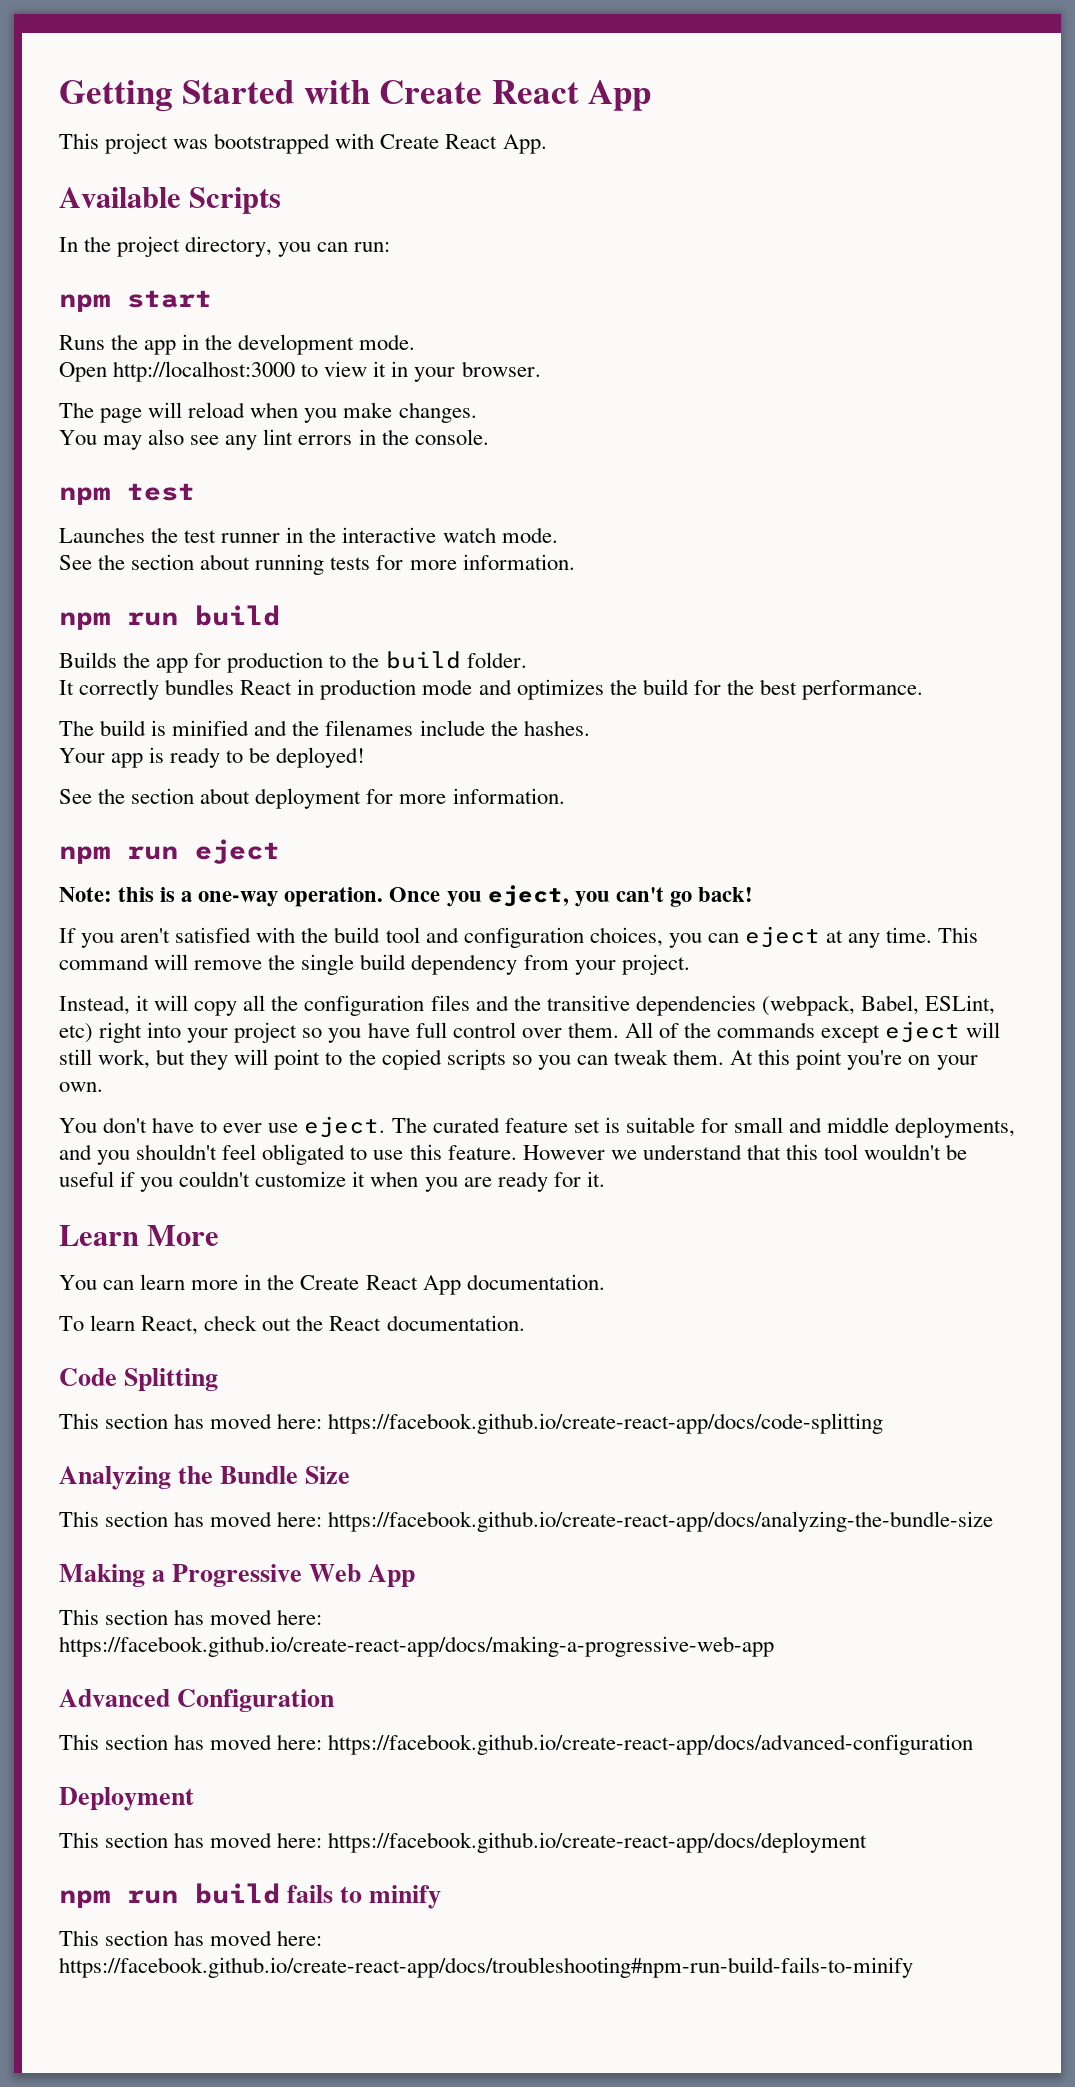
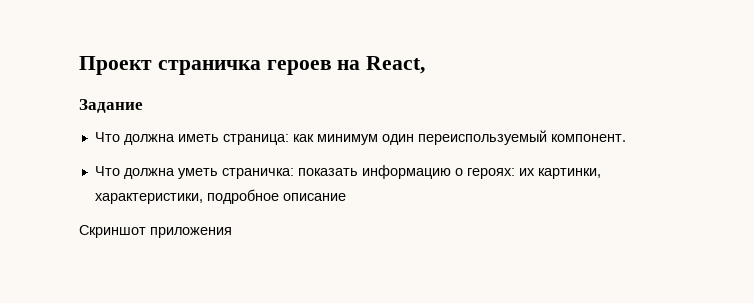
[59,80,652,112] [59,133,547,154] [59,187,282,214] [59,236,391,257] [59,290,212,312] [59,334,416,355] [59,361,541,382] [59,402,477,423] [59,429,489,450] [59,483,195,505] [59,527,558,543] [59,554,575,575] [59,605,280,630] [59,651,527,673] [59,679,924,700] [59,720,590,736] [59,747,366,768] [59,788,565,809] [59,839,280,864] [59,885,753,907] [59,926,979,948] [59,954,690,975] [59,995,996,1016] [59,1021,1001,1043] [59,1049,978,1070] [59,1082,103,1092] [59,1116,1016,1138] [59,1144,968,1165] [59,1171,605,1192] [59,1225,220,1246] [59,1274,605,1295] [59,1315,525,1335] [59,1368,219,1391] [59,1413,884,1434] [59,1466,351,1490] [59,1511,994,1532] [59,1564,416,1587] [59,1609,323,1625] [59,1636,774,1657] [59,1689,335,1712] [59,1734,974,1755] [59,1787,194,1811] [59,1832,868,1853] [59,1883,442,1909] [59,1930,323,1946] [59,1957,913,1978] Getting Started with Create React App // This project was bootstrapped with Create React App. // Available Scripts // In the project directory, you can run: // npm start // Runs the app in the development mode. // Open http://localhost:3000 to view it in your browser. // The page will reload when you make changes. // You may also see any lint errors in the console. // npm test // Launches the test runner in the interactive watch mode. // See the section about running tests for more information. // npm run build // Builds the app for production to the build folder. // It correctly bundles React in production mode and optimizes the build for the best performance. // The build is minified and the filenames include the hashes. // Your app is ready to be deployed! // See the section about deployment for more information. // npm run eject // Note: this is a one-way operation. Once you eject, you can't go back! // If you aren't satisfied with the build tool and configuration choices, you can eject at any time. This command will remove the single build dependency from your project. // Instead, it will copy all the configuration files and the transitive dependencies (webpack, Babel, ESLint, etc) right into your project so you have full control over them. All of the commands except eject will still work, but they will point to the copied scripts so you can tweak them. At this point you're on your own. // You don't have to ever use eject. The curated feature set is suitable for small and middle deployments, and you shouldn't feel obligated to use this feature. However we understand that this tool wouldn't be useful if you couldn't customize it when you are ready for it. // Learn More // You can learn more in the Create React App documentation. // To learn React, check out the React documentation. // Code Splitting // This section has moved here: https://facebook.github.io/create-react-app/docs/code-splitting // Analyzing the Bundle Size // This section has moved here: https://facebook.github.io/create-react-app/docs/analyzing-the-bundle-size // Making a Progressive Web App // This section has moved here: https://facebook.github.io/create-react-app/docs/making-a-progressive-web-app // Advanced Configuration // This section has moved here: https://facebook.github.io/create-react-app/docs/advanced-configuration // Deployment // This section has moved here: https://facebook.github.io/create-react-app/docs/deployment // npm run build fails to minify // This section has moved here: https://facebook.github.io/create-react-app/docs/troubleshooting#npm-run-build-fails-to-minify -> [79,56,426,75] [79,99,143,113] [94,130,626,145] [94,165,601,179] [94,189,346,204] [79,225,232,238] Проект страничка героев на React, // Задание // Что должна иметь страница: как минимум один переиспользуемый компонент. // Что должна уметь страничка: показать информацию о героях: их картинки, характеристики, подробное описание // Скриншот приложения

